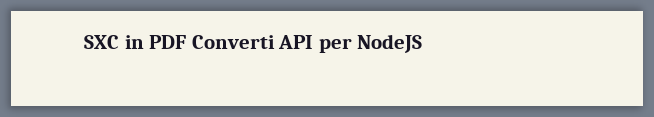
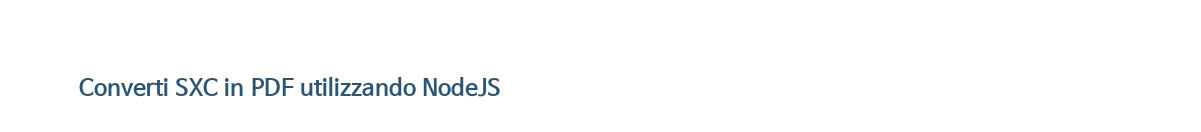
(84, 42) none -> [79,78,169,97] Converti
[191,35,352,53] Converti API per -> [299,76,416,96] utilizzando

